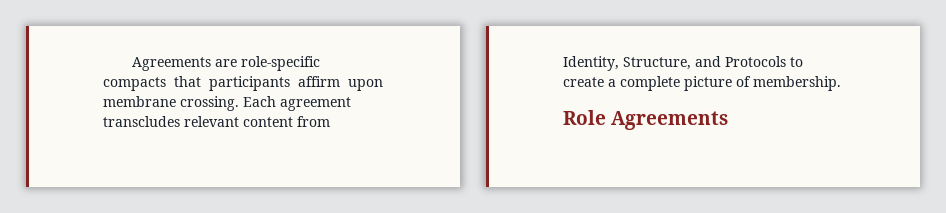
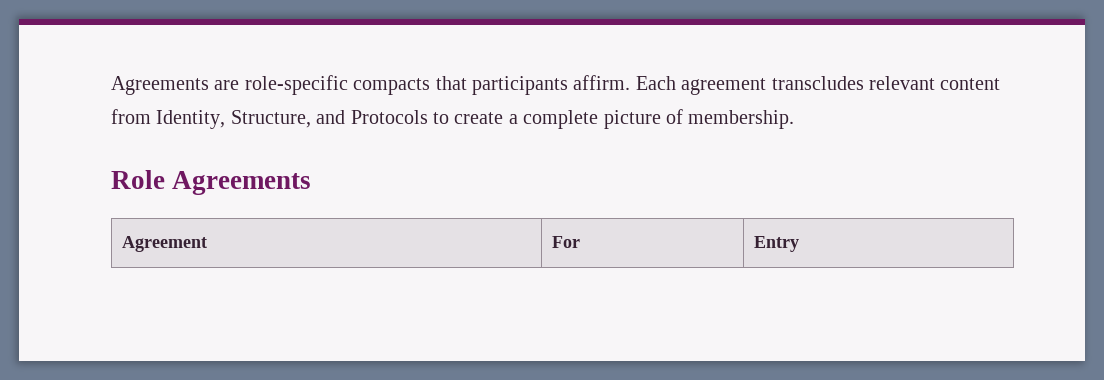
[298,76,383,91] [103,96,239,111] affirm upon membrane crossing. -> [573,75,631,90] affirm.
(729, 120) none -> [121,236,207,252] [551,236,580,248] [753,236,799,252] // Agreement | For | Entry

